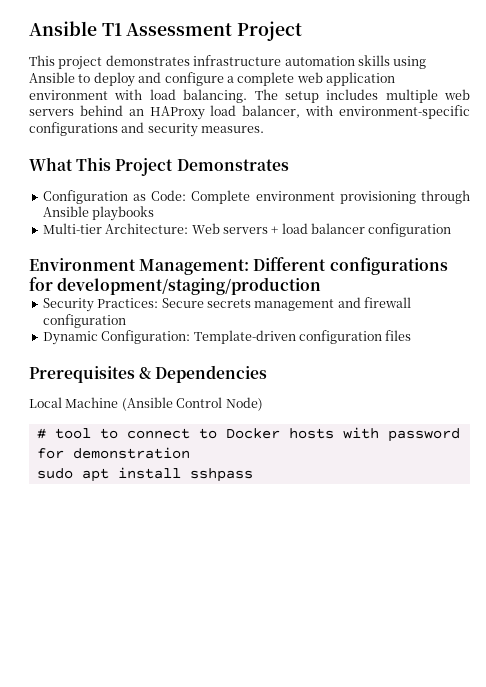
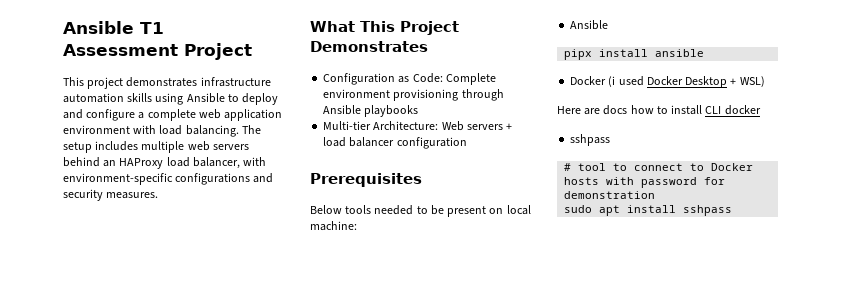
[29,257,448,275] [29,277,322,295] [42,297,411,312] [42,314,126,328] [42,330,412,345] [29,365,268,383] [29,397,263,411] Environment Management: Different configurations for development/staging/production // Security Practices: Secure secrets management and firewall configuration // Dynamic Configuration: Template-driven configuration files // Prerequisites & Dependencies // Local Machine (Ansible Control Node) -> [310,173,422,187] [310,205,531,217] [310,221,357,231] [570,20,609,30] [564,49,705,60] [570,76,765,88] [557,105,761,115] [570,134,611,146] Prerequisites // Below tools needed to be present on local machine: // Ansible // pipx install ansible // Docker (i used Docker Desktop + WSL) // Here are docs how to install CLI docker // sshpass

